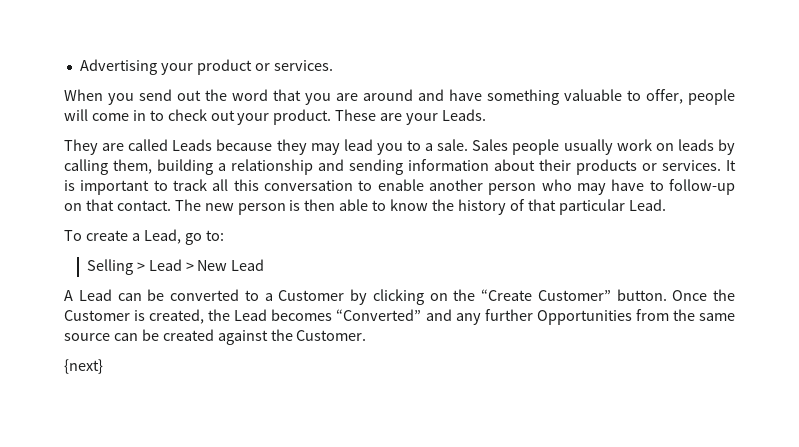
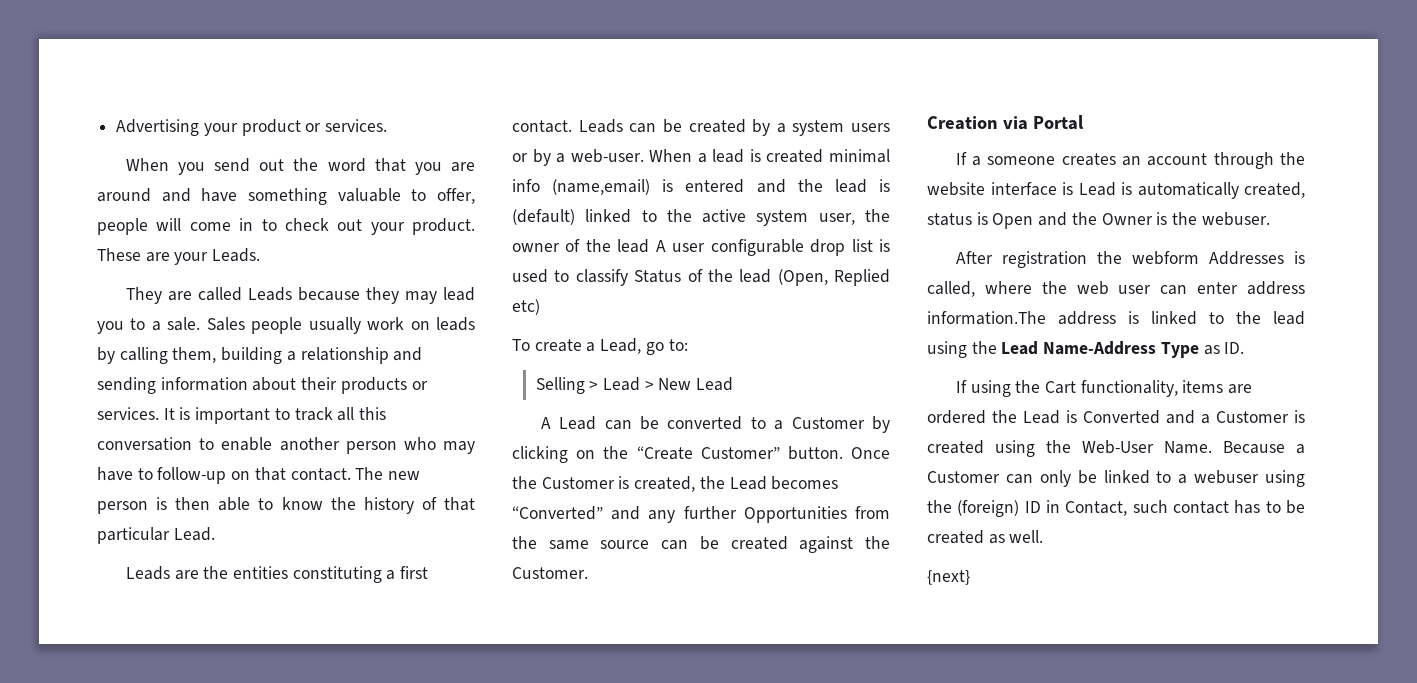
(666, 205) none -> [125,566,429,583] [512,119,890,136] [512,149,891,166] [512,179,890,195] [512,209,890,226] [512,239,891,256] [512,269,890,286] [512,299,540,315] // Leads are the entities constituting a first contact. Leads can be created by a system users or by a web-user. When a lead is created minimal info (name,email) is entered and the lead is (default) linked to the active system user, the owner of the lead A user configurable drop list is used to classify Status of the lead (Open, Replied etc)
(367, 335) none -> [927,115,1084,130] [955,152,1305,169] [927,182,1305,199] [927,212,1270,229] [955,251,1305,268] [927,281,1305,297] [927,311,1305,325] [927,341,1245,358] [955,380,1253,397] [927,410,1305,424] [927,440,1305,457] [927,470,1305,487] [927,500,1305,517] [927,530,1044,544] // Creation via Portal // If a someone creates an account through the website interface is Lead is automatically created, status is Open and the Owner is the webuser. // After registration the webform Addresses is called, where the web user can enter address information.The address is linked to the lead using the Lead Name-Address Type as ID. // If using the Cart functionality, items are ordered the Lead is Converted and a Customer is created using the Web-User Name. Because a Customer can only be linked to a webuser using the (foreign) ID in Contact, such contact has to be created as well.

